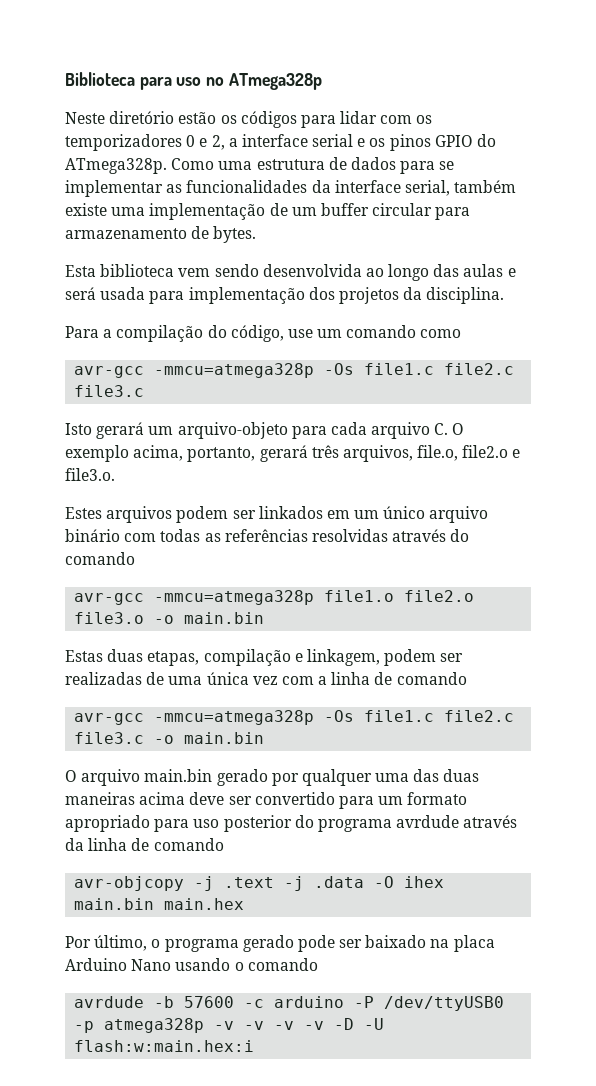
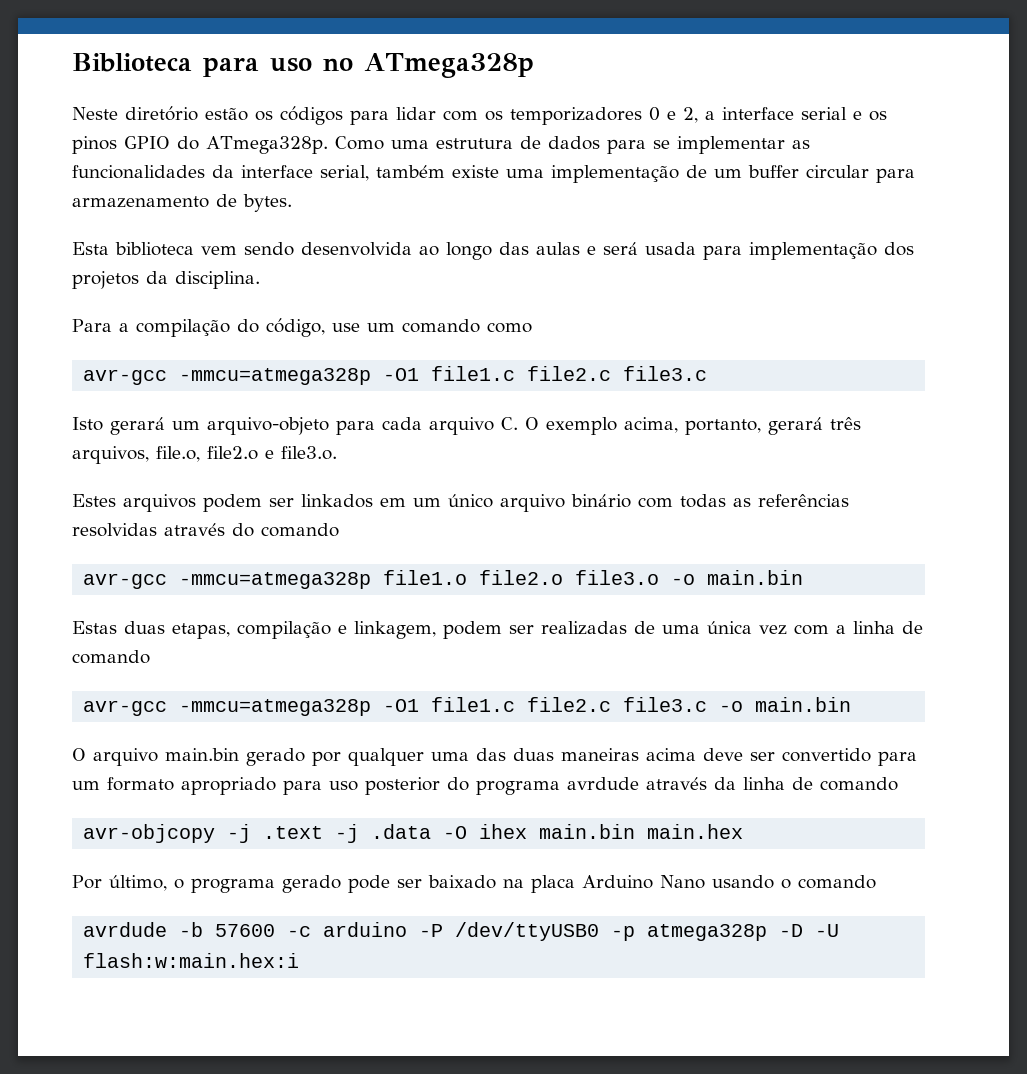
[324,363,355,375] -Os -> [383,368,420,381] -O1
[324,710,355,722] -Os -> [383,699,420,712] -O1
[214,1021,325,1030] -v -v -v -v -> (768, 932) none

